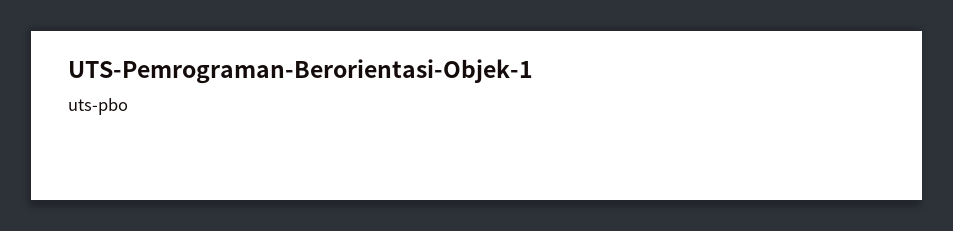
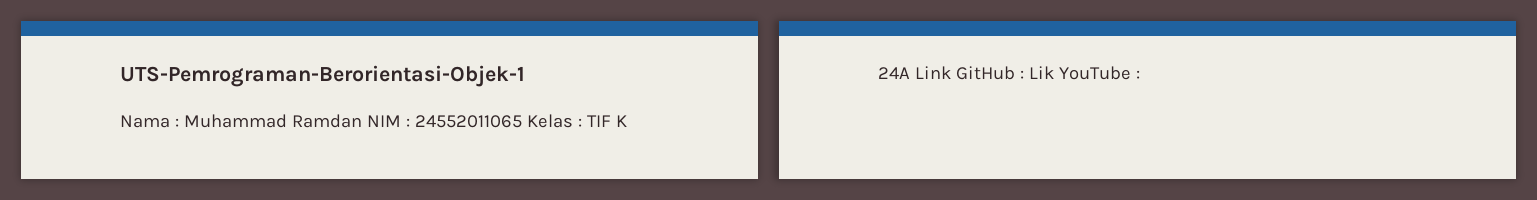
[68,98,128,115] uts-pbo -> [120,114,627,128] [878,66,1140,80] Nama : Muhammad Ramdan NIM : 24552011065 Kelas : TIF K 24A Link GitHub : Lik YouTube :

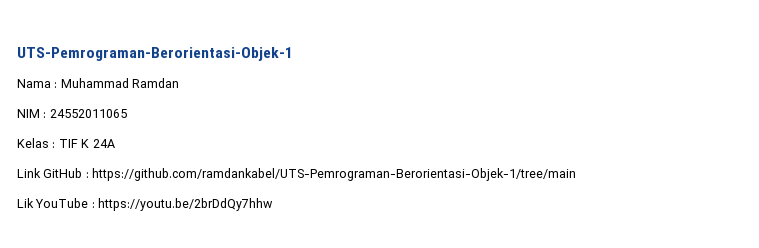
(362, 121) none -> (180, 83) //
(522, 121) none -> (127, 113) //
(910, 73) none -> (115, 143) //
(1024, 74) none -> [92,168,577,181] https://github.com/ramdankabel/UTS-Pemrograman-Berorientasi-Objek-1/tree/main //
(1140, 74) none -> [98,198,274,211] https://youtu.be/2brDdQy7hhw

